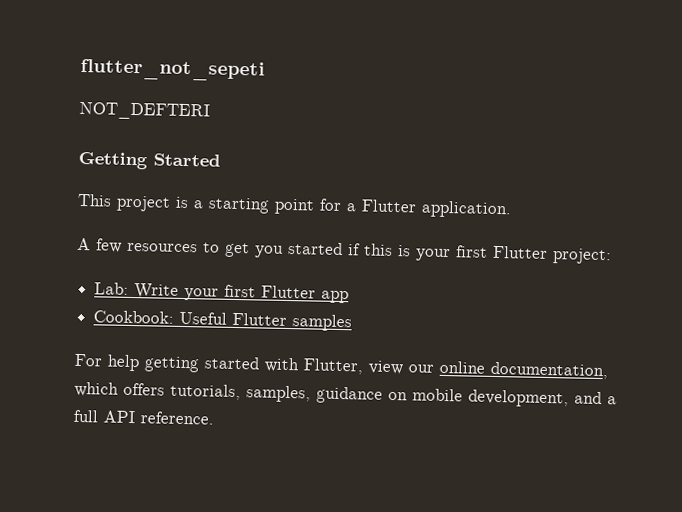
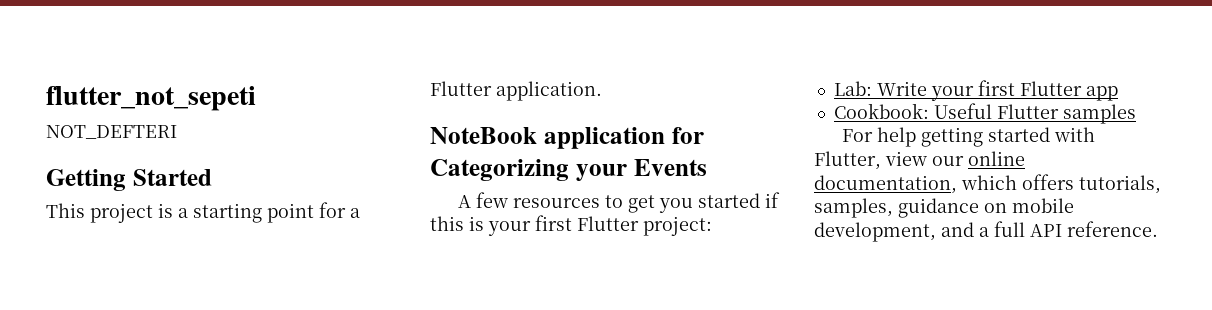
(512, 209) none -> [430,127,704,149] [430,159,707,181] // NoteBook application for Categorizing your Events

